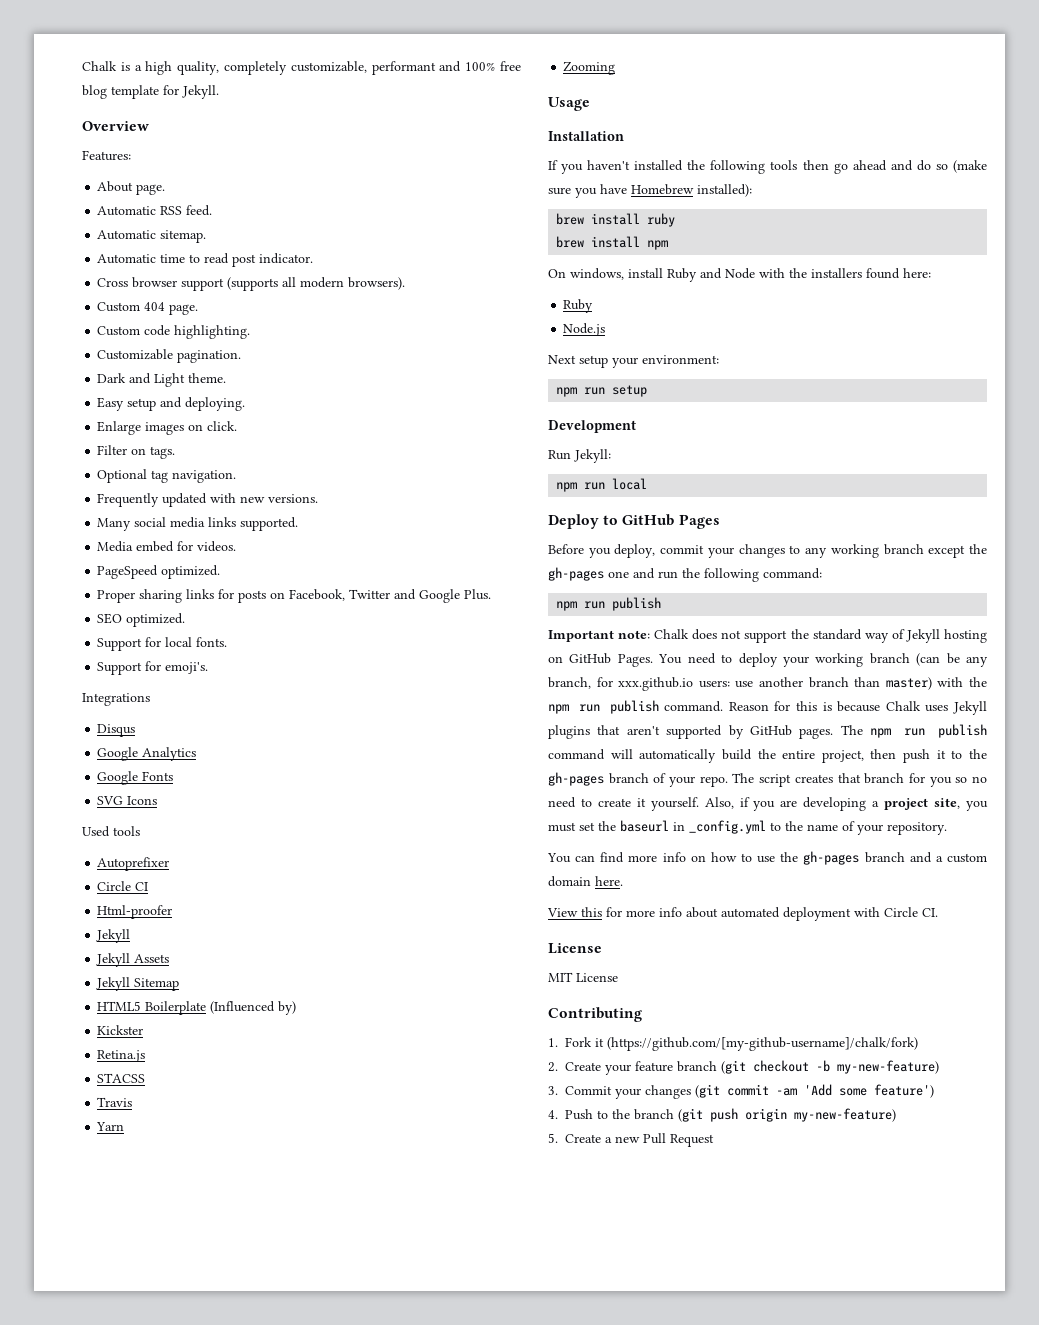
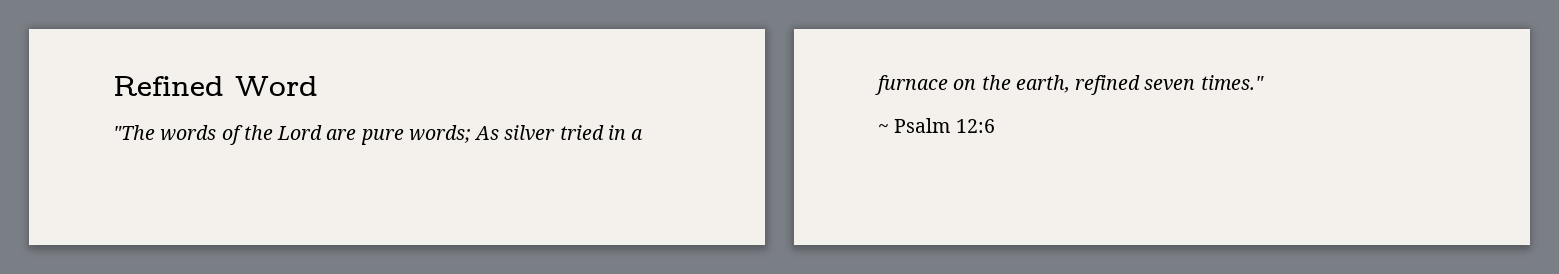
[82,61,521,75] [82,85,219,99] [82,121,149,131] [82,150,131,161] [97,181,166,195] [97,205,213,216] [97,230,207,243] [97,253,314,267] [97,277,406,291] [97,302,199,315] [97,325,251,339] [97,349,242,363] [97,373,227,387] [97,397,246,411] [97,421,238,435] [97,445,176,459] [97,469,237,483] [97,493,319,507] [97,517,299,531] [97,541,237,552] [97,565,221,579] [97,589,492,603] [97,613,186,627] [97,637,228,651] [97,661,209,675] [82,693,150,706] [97,724,136,737] [97,747,197,761] [97,771,174,785] [97,796,158,805] [82,826,140,837] [97,857,170,871] [97,881,149,891] [97,905,173,919] [96,929,131,943] [96,953,170,967] [96,977,180,991] [97,1001,297,1015] [97,1025,144,1035] [97,1050,146,1062] [97,1073,146,1083] [97,1097,133,1107] [96,1122,125,1131] [563,61,616,75] [548,97,590,111] [548,131,624,141] [548,160,987,174] [548,184,752,198] [556,213,676,227] [556,236,669,250] [548,268,931,282] [563,299,594,313] [563,323,606,336] [548,355,719,368] [556,385,648,397] [548,420,636,433] [548,449,611,463] [556,478,648,492] [548,514,720,529] [548,544,987,558] [548,567,822,582] [556,597,662,611] [548,629,987,643] [548,653,988,667] [548,677,987,691] [548,700,988,715] [548,724,987,739] [548,749,987,763] [548,772,987,787] [548,797,988,811] [548,820,947,835] [547,851,987,865] [548,876,623,887] [547,907,938,921] [548,943,602,954] [548,972,618,982] [548,1007,642,1022] [548,1037,918,1051] [548,1060,939,1075] [548,1084,934,1099] [548,1108,896,1122] [548,1133,714,1147] Chalk is a high quality, completely customizable, performant and 100% free blog template for Jekyll. // Overview // Features: // About page. // Automatic RSS feed. // Automatic sitemap. // Automatic time to read post indicator. // Cross browser support (supports all modern browsers). // Custom 404 page. // Custom code highlighting. // Customizable pagination. // Dark and Light theme. // Easy setup and deploying. // Enlarge images on click. // Filter on tags. // Optional tag navigation. // Frequently updated with new versions. // Many social media links supported. // Media embed for videos. // PageSpeed optimized. // Proper sharing links for posts on Facebook, Twitter and Google Plus. // SEO optimized. // Support for local fonts. // Support for emoji's. // Integrations // Disqus // Google Analytics // Google Fonts // SVG Icons // Used tools // Autoprefixer // Circle CI // Html-proofer // Jekyll // Jekyll Assets // Jekyll Sitemap // HTML5 Boilerplate (Influenced by) // Kickster // Retina.js // STACSS // Travis // Yarn // Zooming // Usage // Installation // If you haven't installed the following tools then go ahead and do so (make sure you have Homebrew installed): // brew install ruby // brew install npm // On windows, install Ruby and Node with the installers found here: // Ruby // Node.js // Next setup your environment: // npm run setup // Development // Run Jekyll: // npm run local // Deploy to GitHub Pages // Before you deploy, commit your changes to any working branch except the gh-pages one and run the following command: // npm run publish // Important note: Chalk does not support the standard way of Jekyll hosting on GitHub Pages. You need to deploy your working branch (can be any branch, for xxx.github.io users: use another branch than master) with the npm run publish command. Reason for this is because Chalk uses Jekyll plugins that aren't supported by GitHub pages. The npm run publish command will automatically build the entire project, then push it to the gh-pages branch of your repo. The script creates that branch for you so no need to create it yourself. Also, if you are developing a project site, you must set the baseurl in _config.yml to the name of your repository. // You can find more info on how to use the gh-pages branch and a custom domain here. // View this for more info about automated deployment with Circle CI. // License // MIT License // Contributing // 1. Fork it (https://github.com/[my-github-username]/chalk/fork) // 2. Create your feature branch (git checkout -b my-new-feature) // 3. Commit your changes (git commit -am 'Add some feature') // 4. Push to the branch (git push origin my-new-feature) // 5. Create a new Pull Request -> [113,76,318,96] [113,125,644,145] [875,75,1264,95] [878,118,995,133] Refined Word // "The words of the Lord are pure words; As silver tried in a furnace on the earth, refined seven times." // ~ Psalm 12:6

